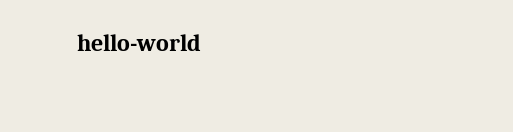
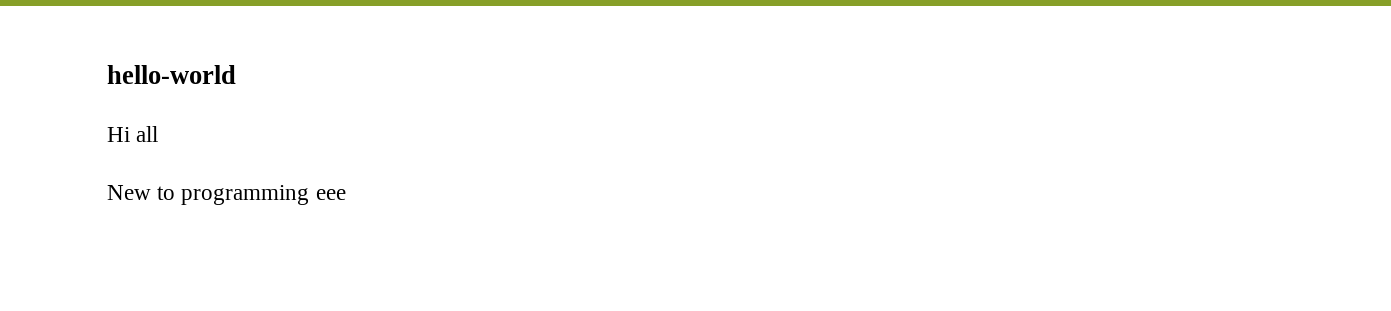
(201, 42) none -> [107,126,159,142] [107,185,346,205] // Hi all // New to programming eee

